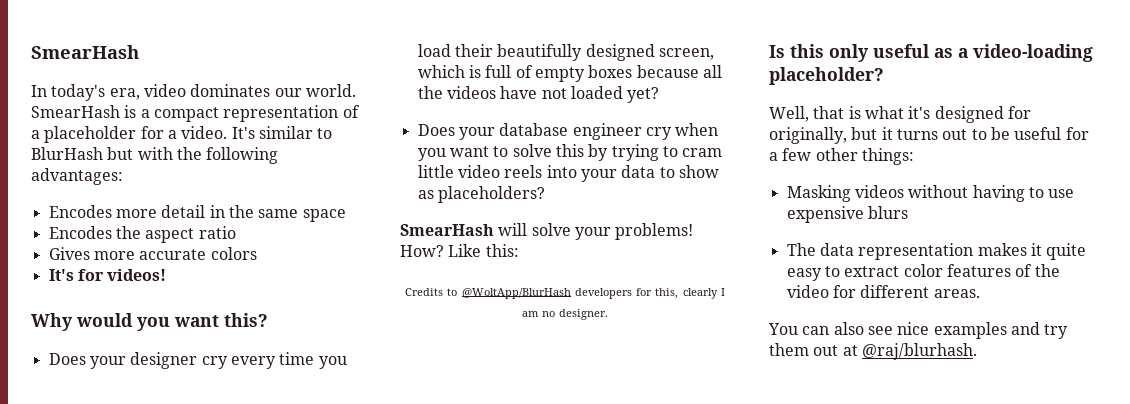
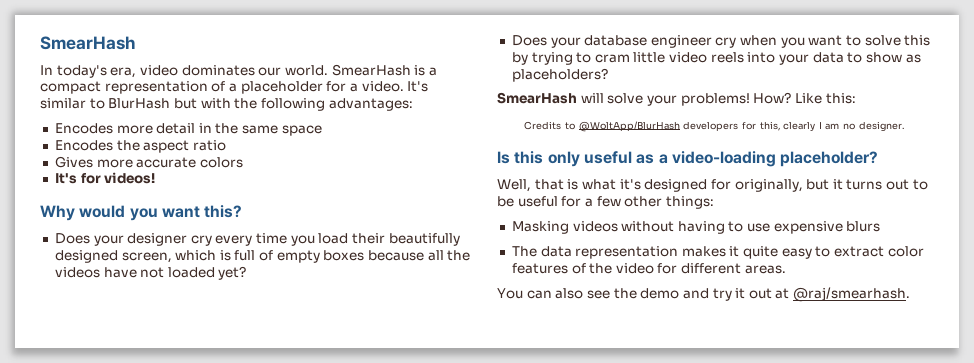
[897,322,1007,339] nice examples -> [613,288,680,299] the demo
[769,343,809,356] them -> [735,288,746,299] it
[861,343,977,360] @raj/blurhash. -> [793,287,911,302] @raj/smearhash.

